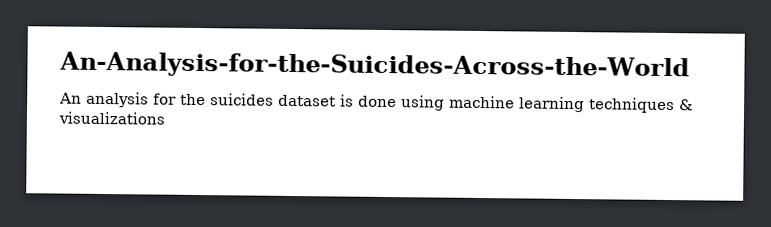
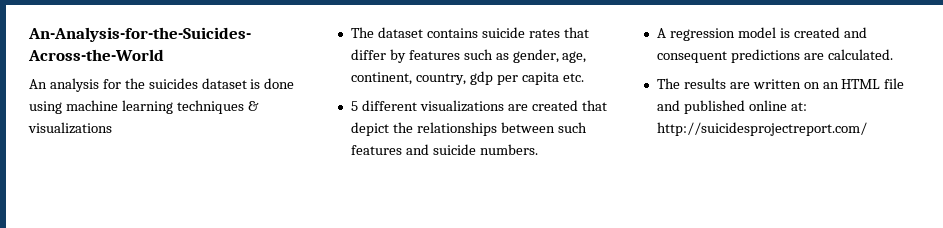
(165, 118) none -> [350,27,589,38] [350,49,587,63] [350,71,584,85] [350,100,607,112] [350,122,587,136] [350,144,538,155] [656,27,867,41] [656,49,893,63] [656,78,905,89] [656,100,807,114] [656,122,867,136] // The dataset contains suicide rates that differ by features such as gender, age, continent, country, gdp per capita etc. // 5 different visualizations are created that depict the relationships between such features and suicide numbers. // A regression model is created and consequent predictions are calculated. // The results are written on an HTML file and published online at: http://suicidesprojectreport.com/

